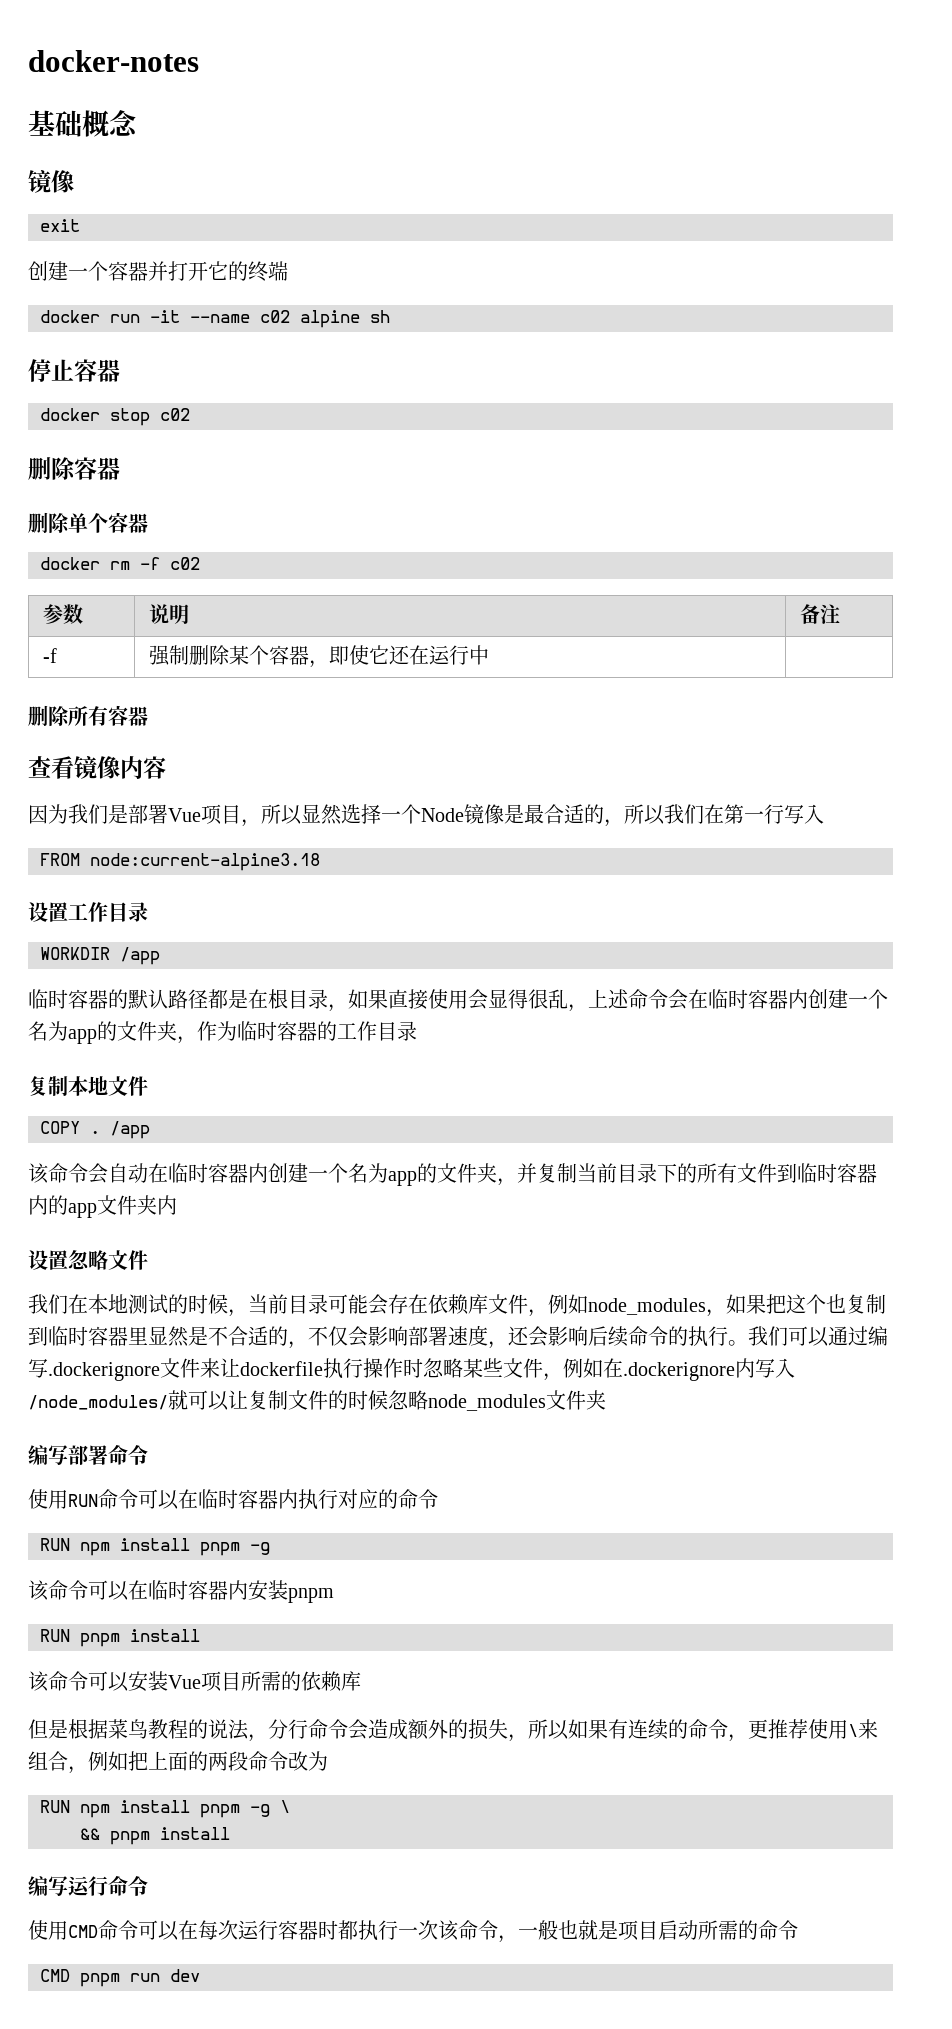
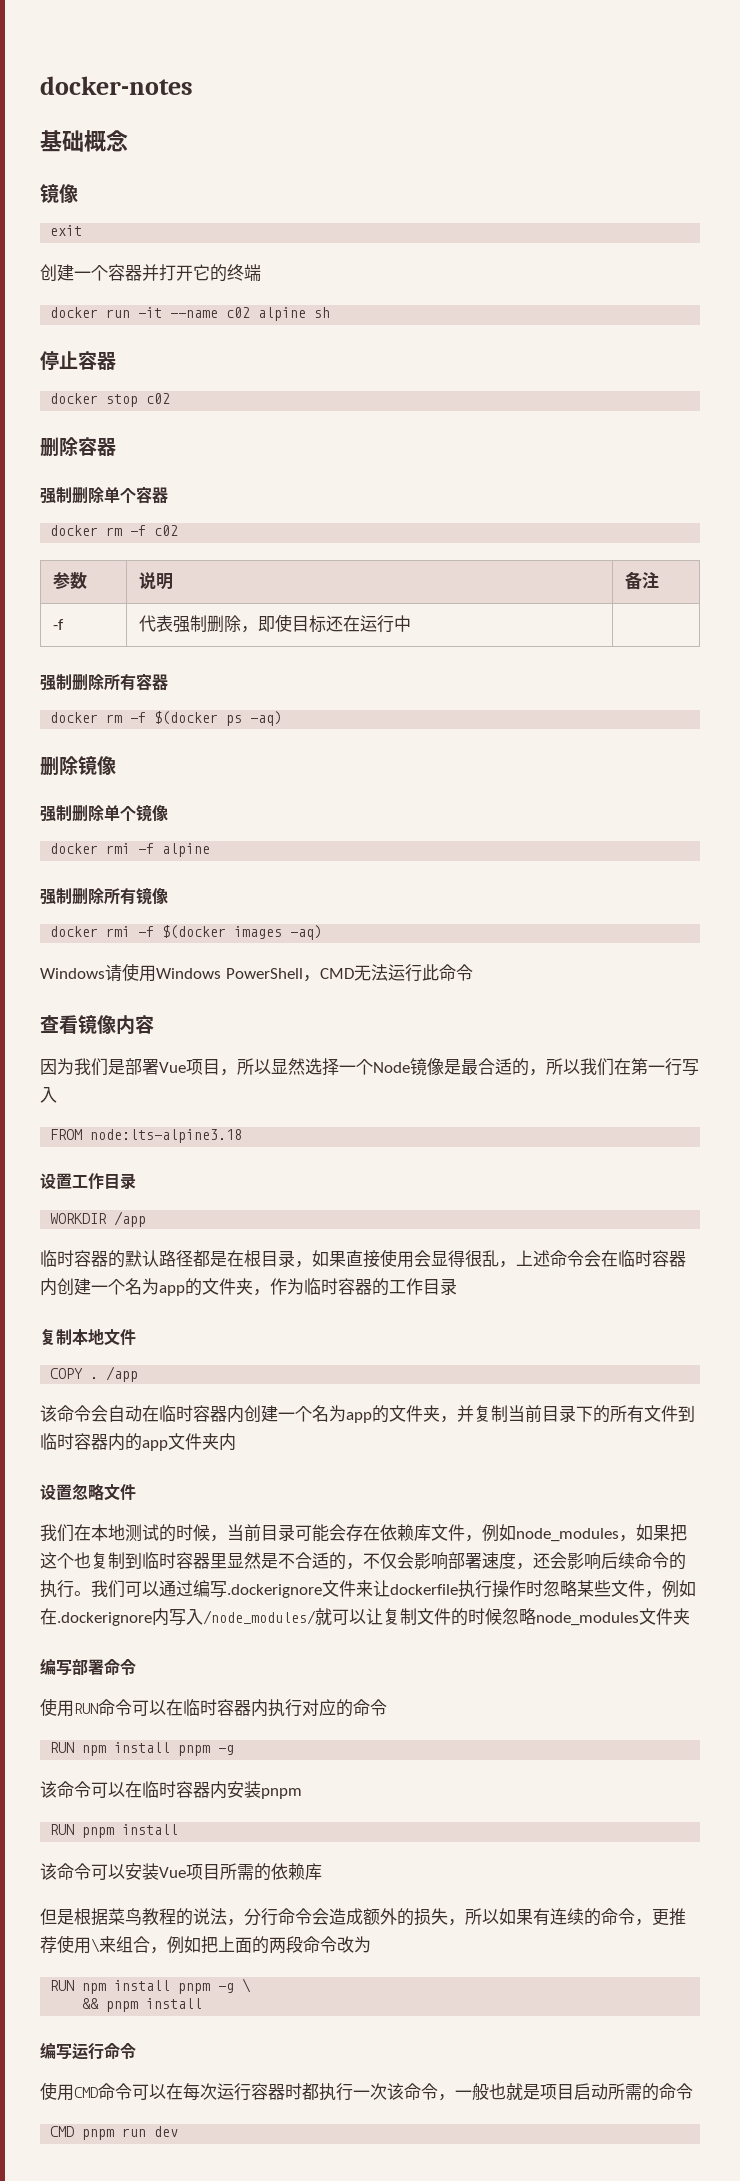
(120, 468) none -> [40,487,72,504] 强制
[148,645,389,668] 强制删除某个容器，即使它 -> [139,614,327,633] 代表强制删除，即使目标
(489, 655) none -> [40,674,72,691] 强制
(148, 716) none -> [50,711,283,726] [40,755,116,776] [40,804,168,822] [50,843,211,857] [40,887,168,905] [50,925,323,940] [40,963,473,982] // docker rm -f $(docker ps -aq) // 删除镜像 // 强制删除单个镜像 // docker rmi -f alpine // 强制删除所有镜像 // docker rmi -f $(docker images -aq) // Windows请使用Windows PowerShell，CMD无法运行此命令
[90,853,320,871] node:current-alpine3.18 -> [90,1129,243,1143] node:lts-alpine3.18

